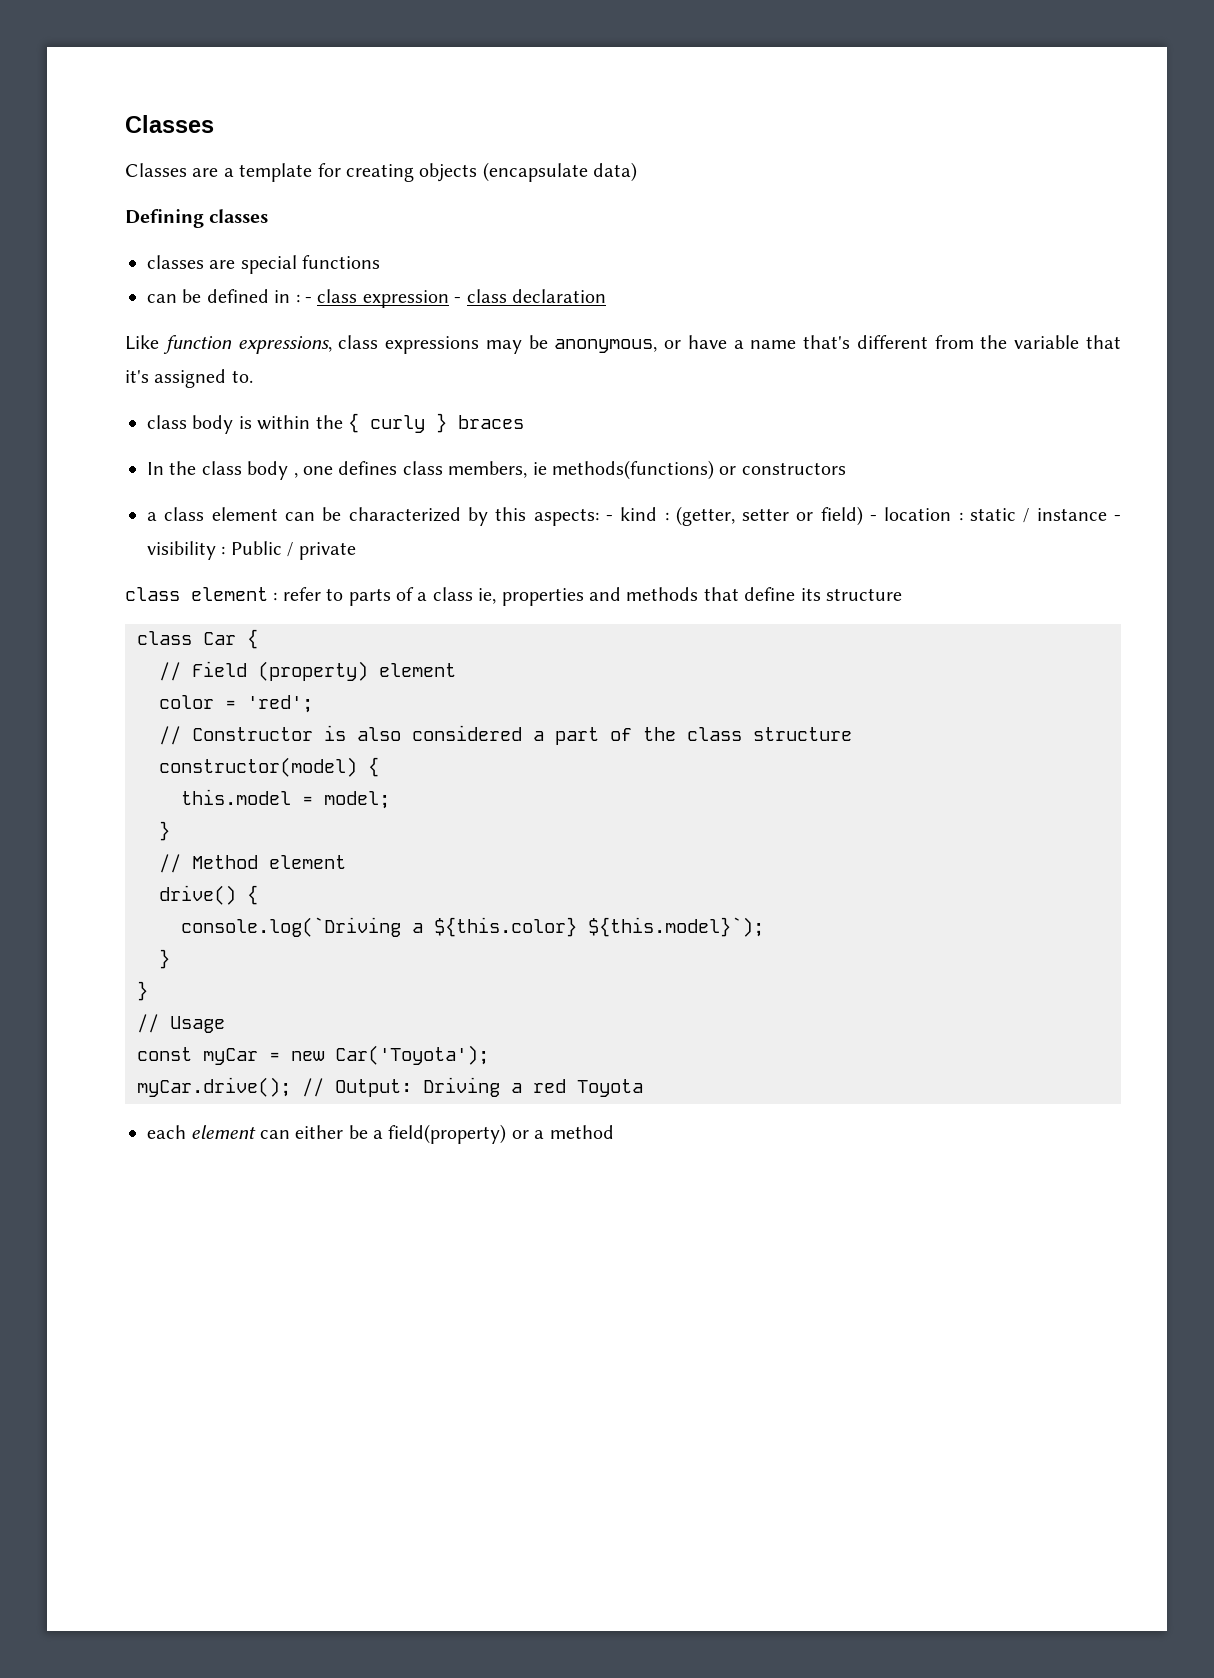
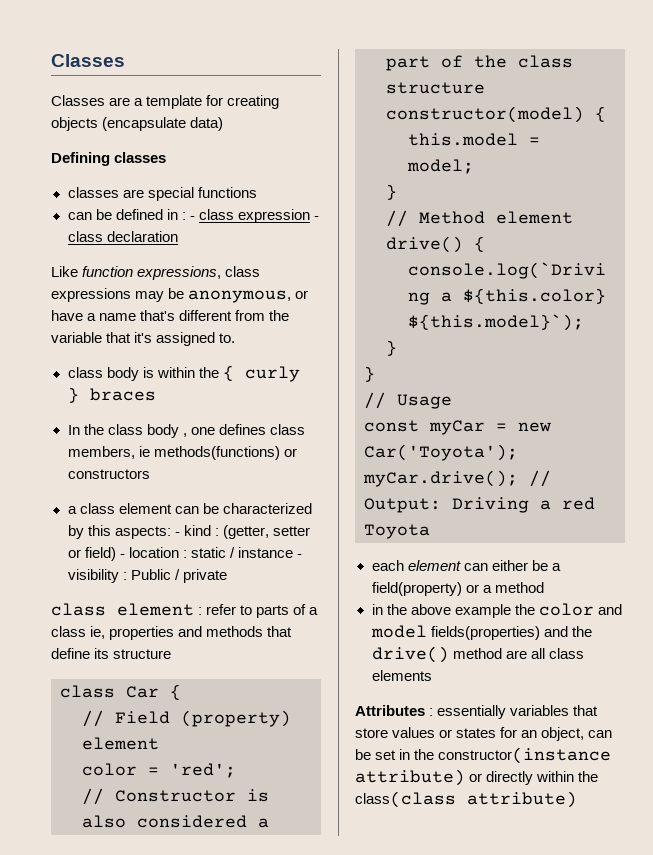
(614, 1132) none -> [371,603,622,618] [370,625,592,640] [371,646,584,663] [371,670,432,681] [355,705,599,719] [355,727,613,741] [355,747,612,764] [355,769,599,786] [355,791,577,808] // in the above example the color and model fields(properties) and the drive() method are all class elements // Attributes : essentially variables that store values or states for an object, can be set in the constructor(instance attribute) or directly within the class(class attribute)

